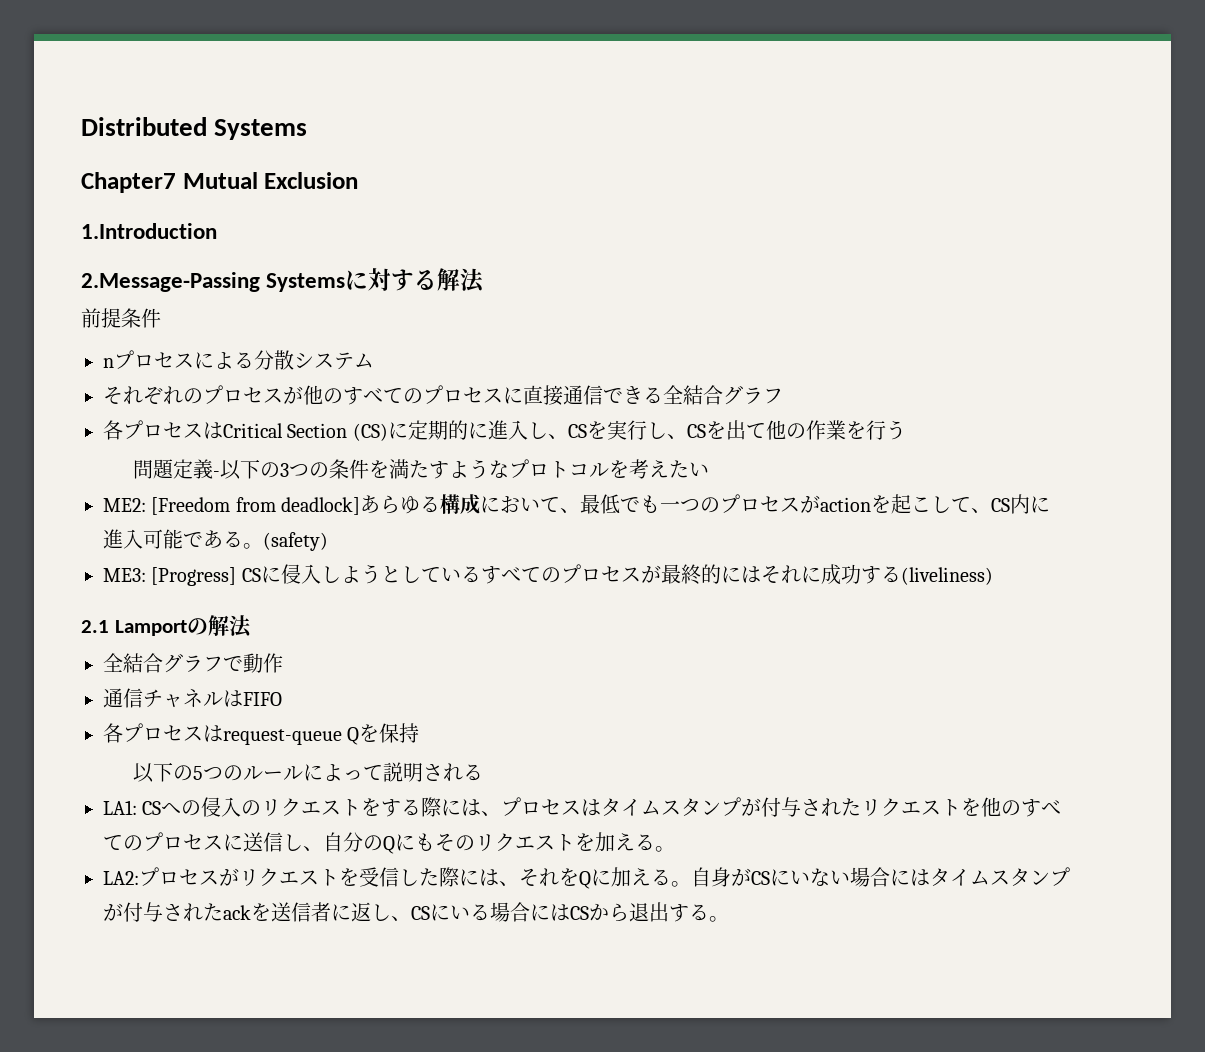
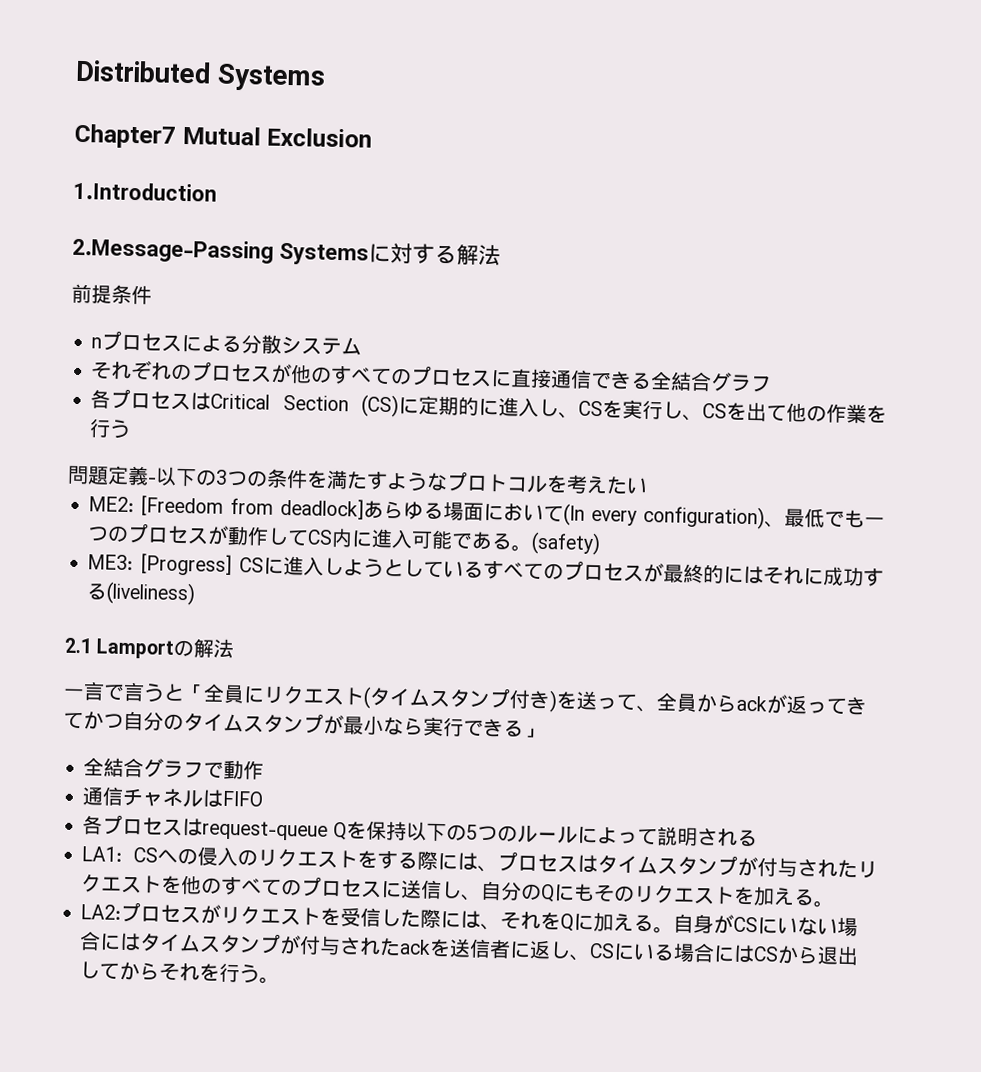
[440,494,481,514] 構成 -> [442,502,484,521] 場面
(561, 504) none -> [562,503,765,530] (In every configuration)
[820,494,992,514] actionを起こして、 -> [227,525,310,547] 動作して
[280,564,301,584] 侵 -> [283,555,304,576] 進
(252, 626) none -> [63,681,867,716] [63,710,544,739] // 一言で言うと「全員にリクエスト(タイムスタンプ付き)を送って、全員からackが返ってきてかつ自分のタイムスタンプが最小なら実行できる」
(420, 733) // -> (407, 831) none
[669,904,709,922] する -> [79,961,261,984] してからそれを行う

